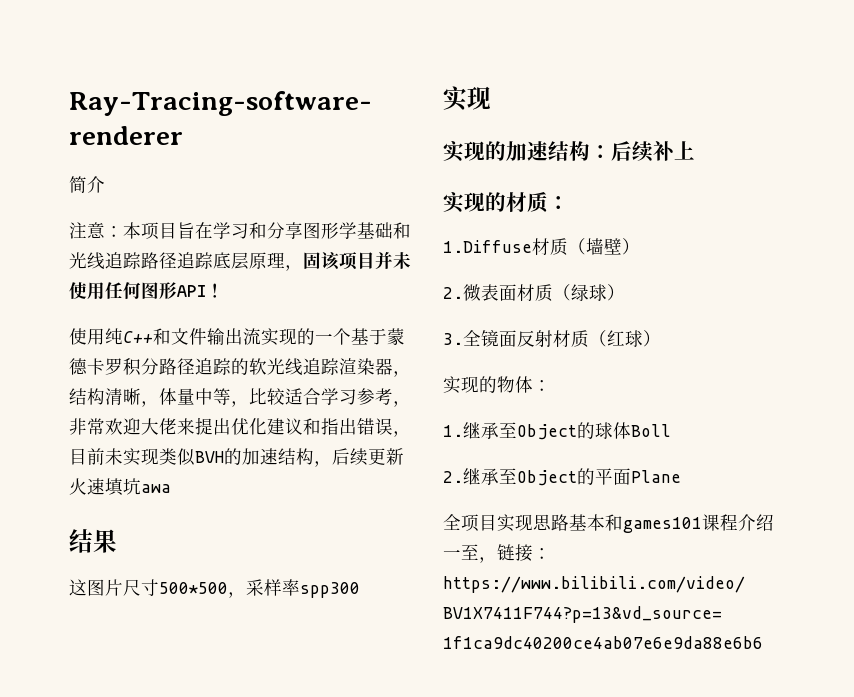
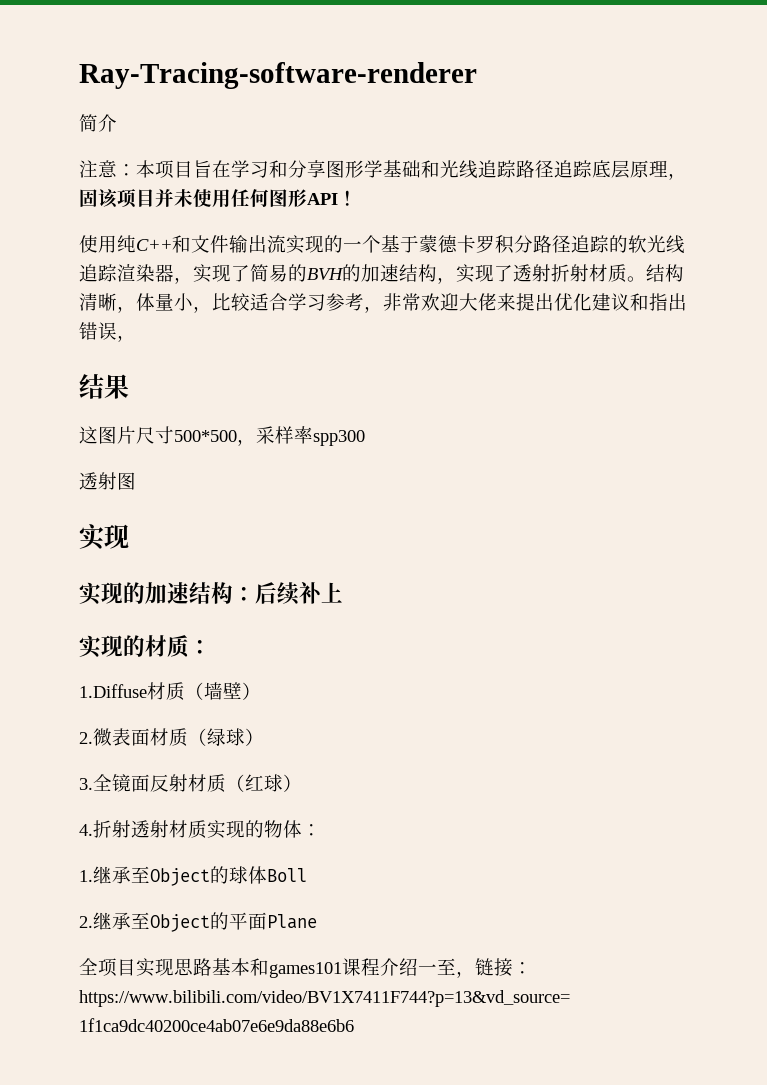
(411, 374) none -> [193,264,646,284] 实现了简易的BVH的加速结构，实现了透射折射材质。
[195,388,231,405] 中等 -> [174,293,193,311] 小
[69,448,404,467] [69,478,171,496] 目前未实现类似BVH的加速结构，后续更新火速填坑awa -> (136, 338) none
(360, 590) none -> [79,472,136,490] // 透射图
(661, 338) none -> [79,820,207,839] 4.折射透射材质

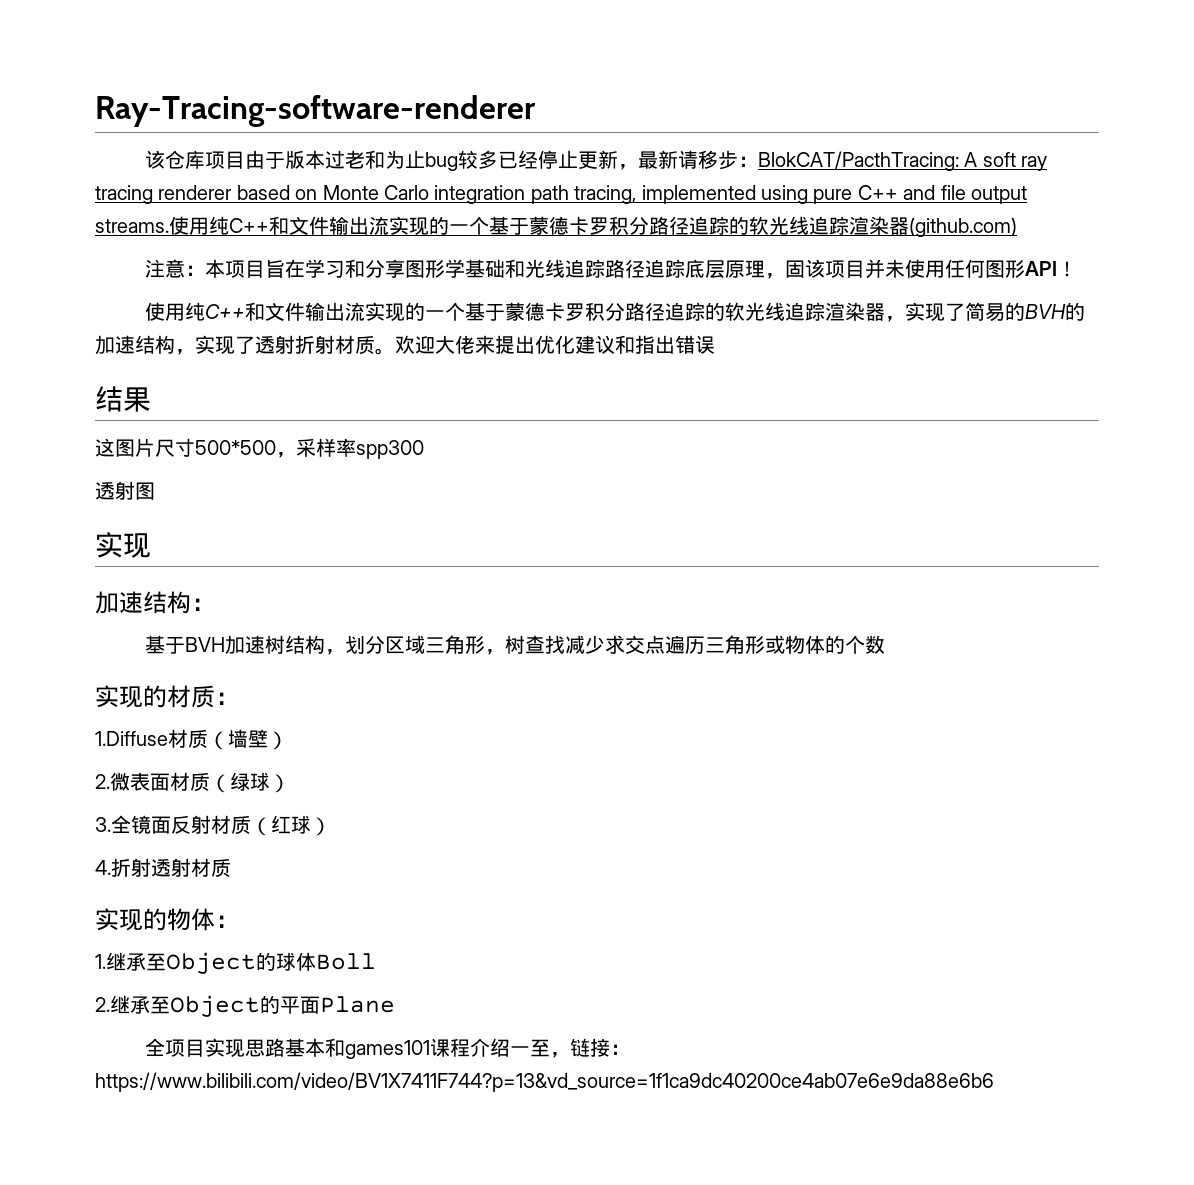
[79,114,117,132] 简介 -> [144,150,1048,171] [95,185,1027,204] [95,216,1017,237] 该仓库项目由于版本过老和为止bug较多已经停止更新，最新请移步：BlokCAT/PacthTracing: A soft ray tracing renderer based on Monte Carlo integration path tracing, implemented using pure C++ and file output streams.使用纯C++和文件输出流实现的一个基于蒙德卡罗积分路径追踪的软光线追踪渲染器(github.com)
[646,264,684,282] [79,293,421,313] 结构清晰，体量小，比较适合学习参考，非常 -> (395, 351) none
[117,335,136,342] ， -> (715, 344) none
[79,582,145,605] 实现的 -> (151, 545) none
[255,582,343,605] 后续补上 -> [144,635,885,655] // 基于BVH加速树结构，划分区域三角形，树查找减少求交点遍历三角形或物体的个数
(207, 829) none -> (231, 867) //

